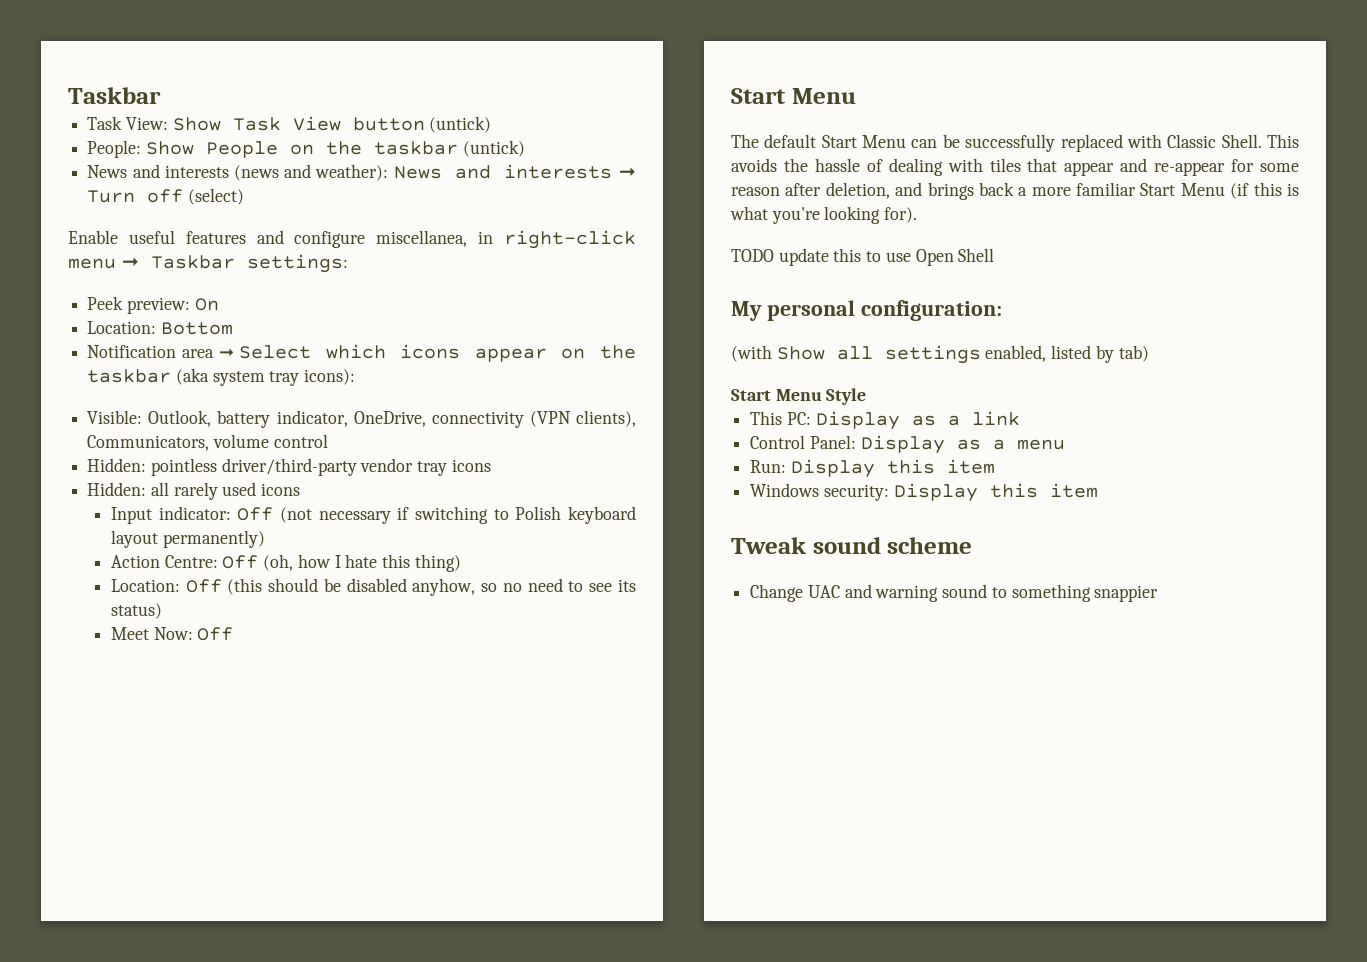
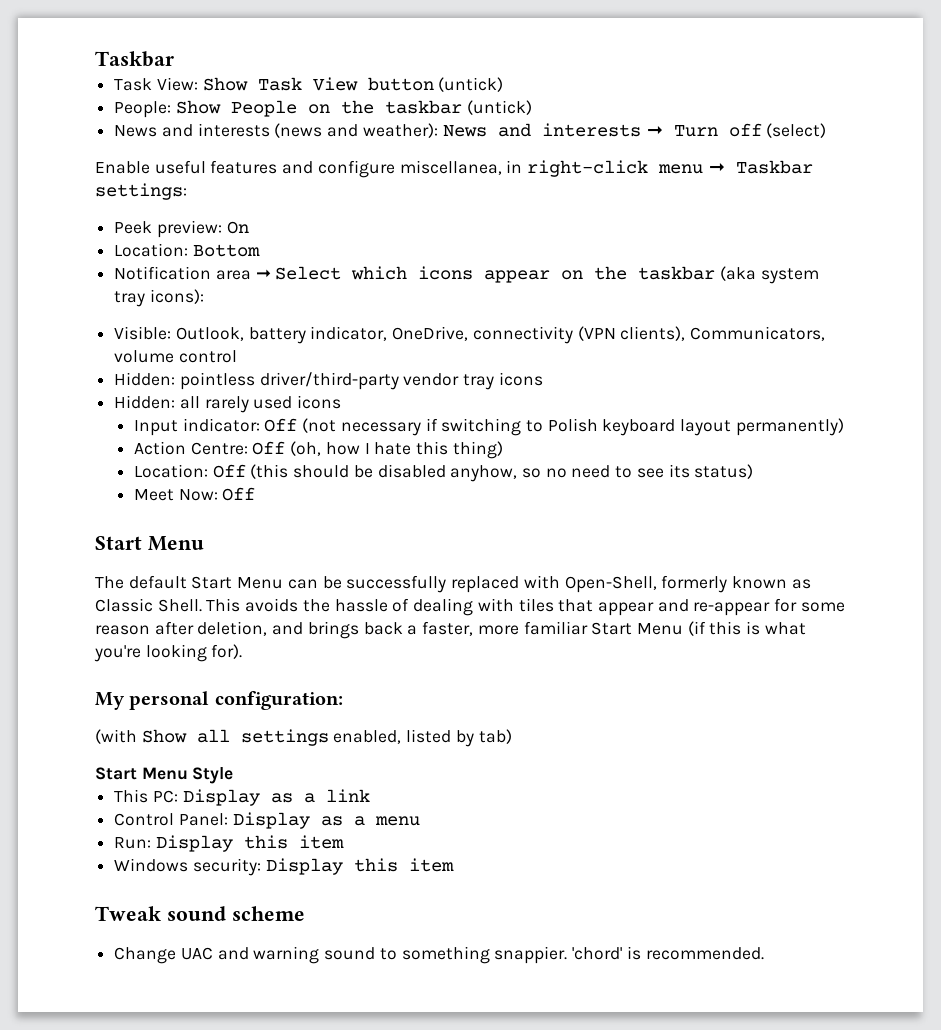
(1162, 141) none -> [564,575,811,593] Open-Shell, formerly known as
(1028, 191) none -> [422,621,474,636] faster,
[731,248,995,266] // TODO update this to use Open Shell -> (243, 651) none
[1094,585,1159,602] snappier -> [494,946,764,964] snappier. 'chord' is recommended.

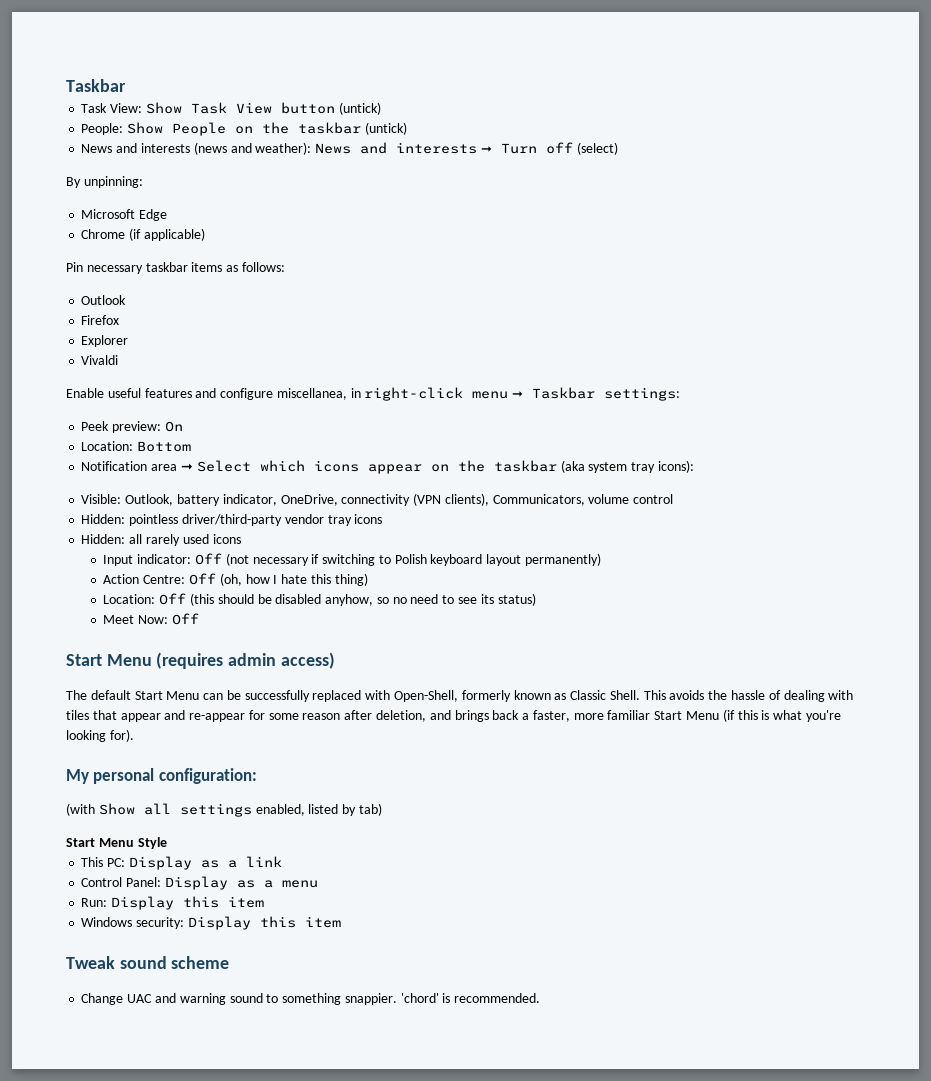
(827, 130) none -> [66,176,143,188] [81,209,168,221] [81,228,205,241] [66,262,285,274] [81,295,127,305] [81,315,120,325] [81,335,129,347] [81,355,119,365] // By unpinning: // Microsoft Edge // Chrome (if applicable) // Pin necessary taskbar items as follows: // Outlook // Firefox // Explorer // Vivaldi
(204, 543) none -> [156,652,335,669] (requires admin access)

